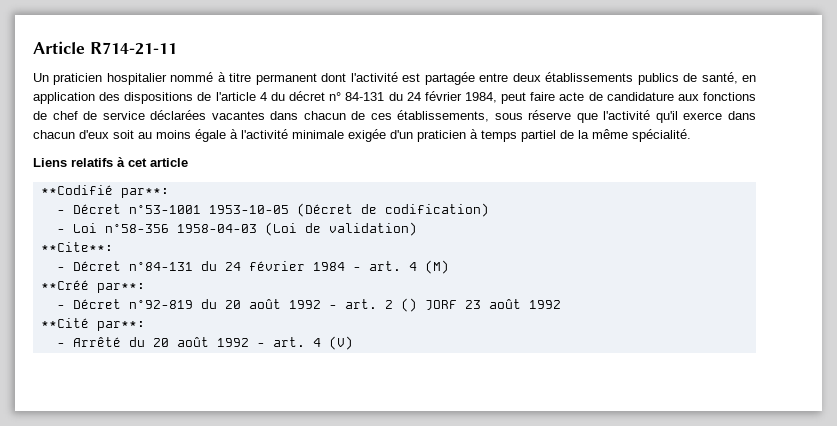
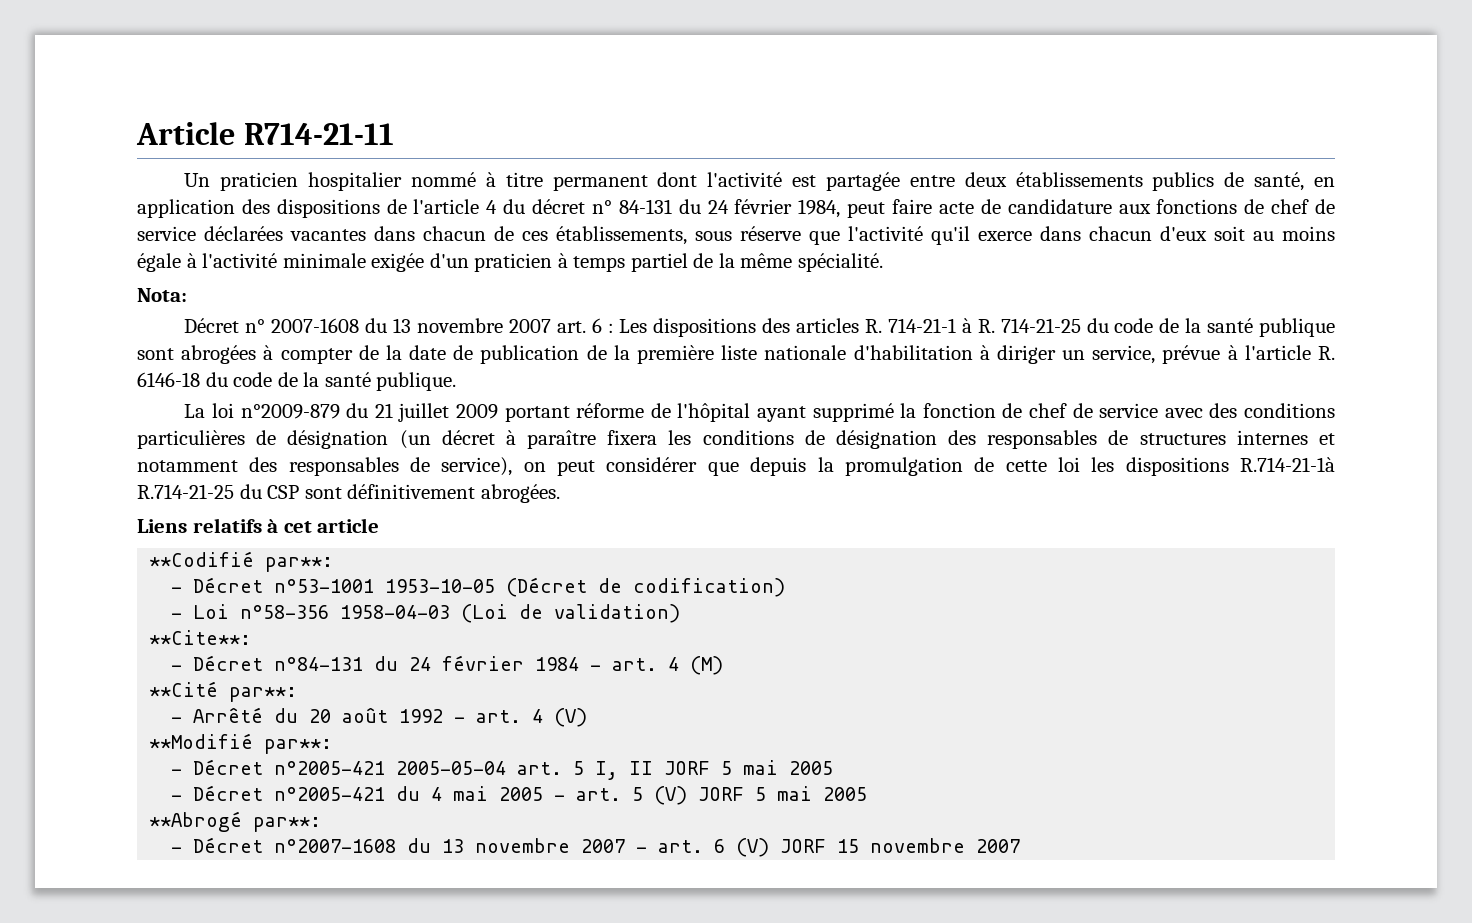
(691, 135) none -> [137,288,187,302] [184,318,1336,337] [137,345,1335,364] [137,372,457,391] [184,403,1335,422] [137,430,1335,449] [137,457,1336,476] [137,484,560,503] // Nota: // Décret n° 2007-1608 du 13 novembre 2007 art. 6 : Les dispositions des articles R. 714-21-1 à R. 714-21-25 du code de la santé publique sont abrogées à compter de la date de publication de la première liste nationale d'habilitation à diriger un service, prévue à l'article R. 6146-18 du code de la santé publique. // La loi n°2009-879 du 21 juillet 2009 portant réforme de l'hôpital ayant supprimé la fonction de chef de service avec des conditions particulières de désignation (un décret à paraître fixera les conditions de désignation des responsables de structures internes et notamment des responsables de service), on peut considérer que depuis la promulgation de cette loi les dispositions R.714-21-1à R.714-21-25 du CSP sont définitivement abrogées.
[40,280,145,293] [56,298,561,312] // **Créé par**: // - Décret n°92-819 du 20 août 1992 - art. 2 () JORF 23 août 1992 -> (724, 665) none
(353, 343) none -> [149,733,333,754] [171,759,834,780] [171,785,868,805] [149,811,322,832] [171,837,1021,857] // **Modifié par**: // - Décret n°2005-421 2005-05-04 art. 5 I, II JORF 5 mai 2005 // - Décret n°2005-421 du 4 mai 2005 - art. 5 (V) JORF 5 mai 2005 // **Abrogé par**: // - Décret n°2007-1608 du 13 novembre 2007 - art. 6 (V) JORF 15 novembre 2007

